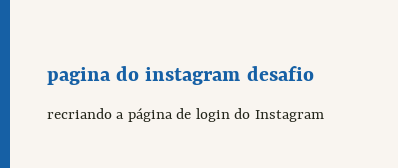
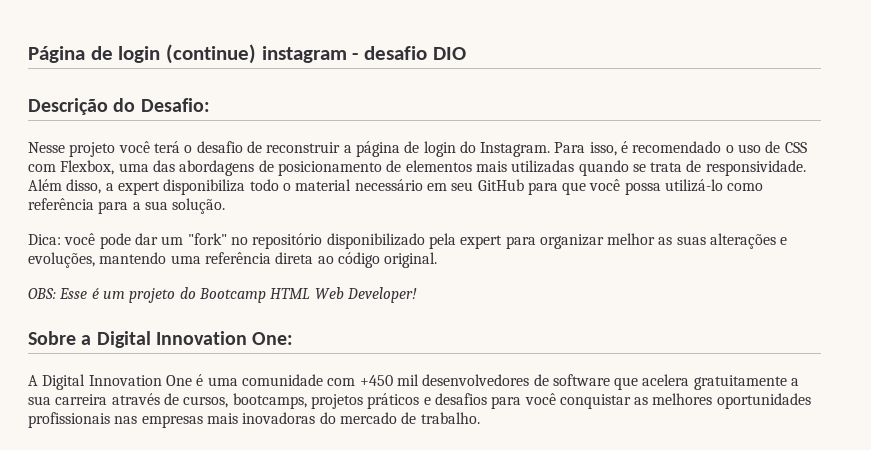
[47,66,314,85] [47,108,112,119] pagina do instagram desafio // recriando -> [28,44,466,64] [28,98,210,115] [28,141,341,157] Página de login (continue) instagram - desafio DIO // Descrição do Desafio: // Nesse projeto você terá o desafio de reconstruir
[254,110,324,122] Instagram -> [480,141,807,157] [28,160,806,176] [28,179,764,195] [28,198,226,214] [28,233,788,249] [28,252,438,268] [28,287,417,303] [28,331,294,348] [28,374,800,390] [28,393,811,409] [28,412,480,428] Instagram. Para isso, é recomendado o uso de CSS com Flexbox, uma das abordagens de posicionamento de elementos mais utilizadas quando se trata de responsividade. Além disso, a expert disponibiliza todo o material necessário em seu GitHub para que você possa utilizá-lo como referência para a sua solução. // Dica: você pode dar um "fork" no repositório disponibilizado pela expert para organizar melhor as suas alterações e evoluções, mantendo uma referência direta ao código original. // OBS: Esse é um projeto do Bootcamp HTML Web Developer! // Sobre a Digital Innovation One: // A Digital Innovation One é uma comunidade com +450 mil desenvolvedores de software que acelera gratuitamente a sua carreira através de cursos, bootcamps, projetos práticos e desafios para você conquistar as melhores oportunidades profissionais nas empresas mais inovadoras do mercado de trabalho.

